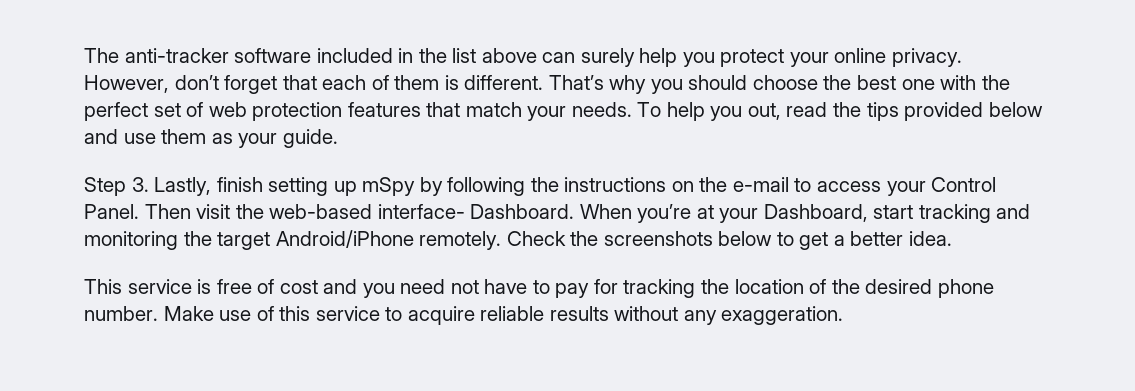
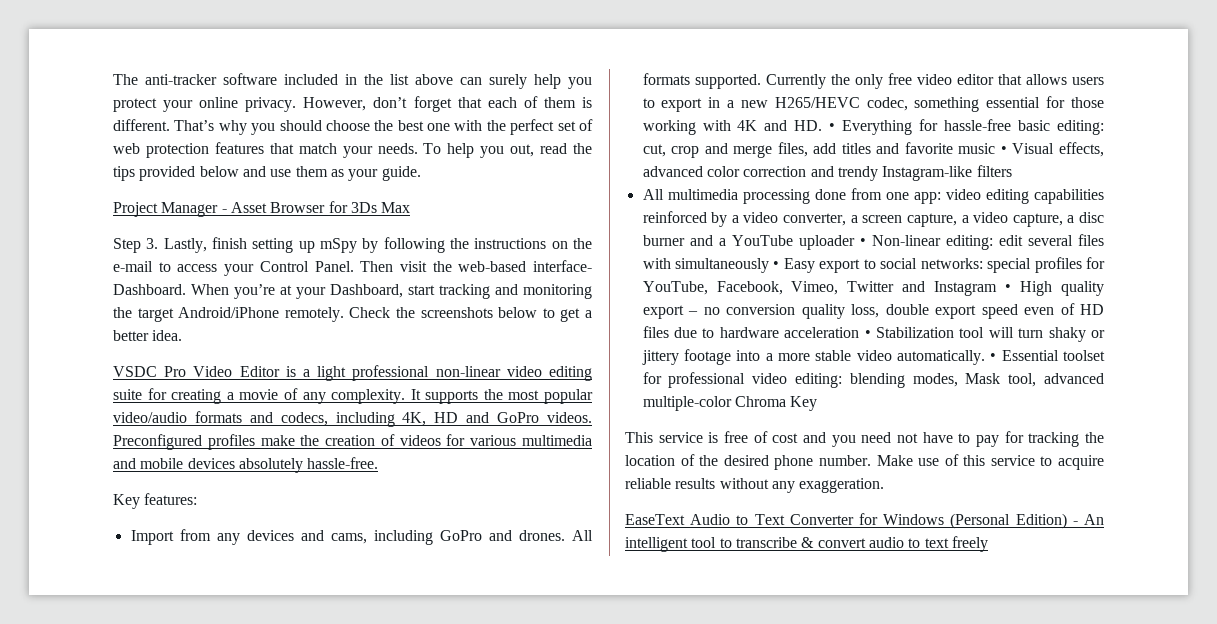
(338, 138) none -> [113,201,411,217] // Project Manager - Asset Browser for 3Ds Max
(952, 238) none -> [113,365,592,381] [113,388,593,404] [113,411,593,427] [113,434,592,450] [113,457,379,473] [113,493,198,509] [130,529,593,545] [642,73,1104,89] [642,96,1104,112] [642,119,1104,135] [642,142,1104,158] [642,165,1012,181] [642,188,1104,204] [642,211,1104,227] [642,234,1104,250] [642,257,1105,273] [642,281,1104,296] [642,303,1104,319] [642,326,1105,342] [641,349,1105,365] [642,372,1104,388] [642,396,818,411] // VSDC Pro Video Editor is a light professional non-linear video editing suite for creating a movie of any complexity. It supports the most popular video/audio formats and codecs, including 4K, HD and GoPro videos. Preconfigured profiles make the creation of videos for various multimedia and mobile devices absolutely hassle-free. // Key features: // Import from any devices and cams, including GoPro and drones. All formats supported. Сurrently the only free video editor that allows users to export in a new H265/HEVC codec, something essential for those working with 4K and HD. • Everything for hassle-free basic editing: cut, crop and merge files, add titles and favorite music • Visual effects, advanced color correction and trendy Instagram-like filters // All multimedia processing done from one app: video editing capabilities reinforced by a video converter, a screen capture, a video capture, a disc burner and a YouTube uploader • Non-linear editing: edit several files with simultaneously • Easy export to social networks: special profiles for YouTube, Facebook, Vimeo, Twitter and Instagram • High quality export – no conversion quality loss, double export speed even of HD files due to hardware acceleration • Stabilization tool will turn shaky or jittery footage into a more stable video automatically. • Essential toolset for professional video editing: blending modes, Mask tool, advanced multiple-color Chroma Key
(844, 315) none -> [625,513,1104,529] [625,536,988,552] // EaseText Audio to Text Converter for Windows (Personal Edition) - An intelligent tool to transcribe & convert audio to text freely

